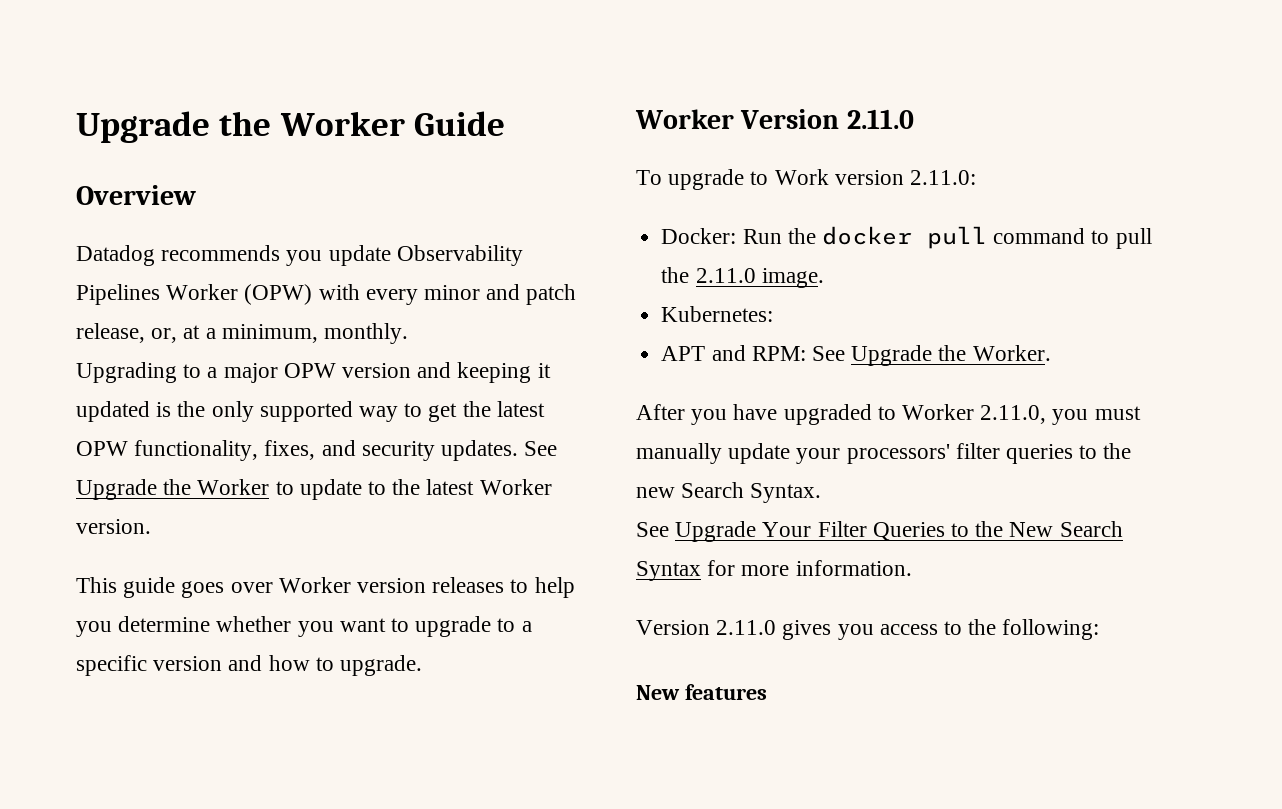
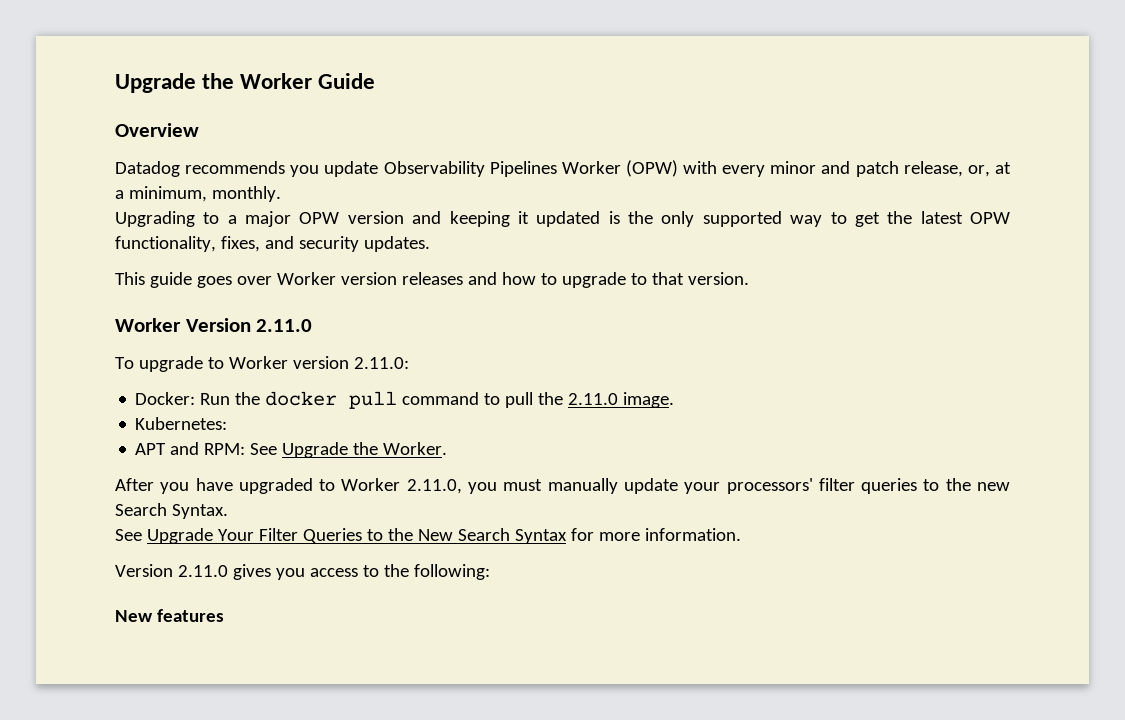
[524,441,558,456] [76,479,552,500] [76,519,151,534] See Upgrade the Worker to update to the latest Worker version. -> (430, 244) none
[510,577,575,598] [76,616,532,637] [76,655,423,676] to help you determine whether you want to upgrade to a specific version and how to upgrade. -> [467,272,749,288] and how to upgrade to that version.
[774,169,829,185] Work -> [228,356,288,369] Worker

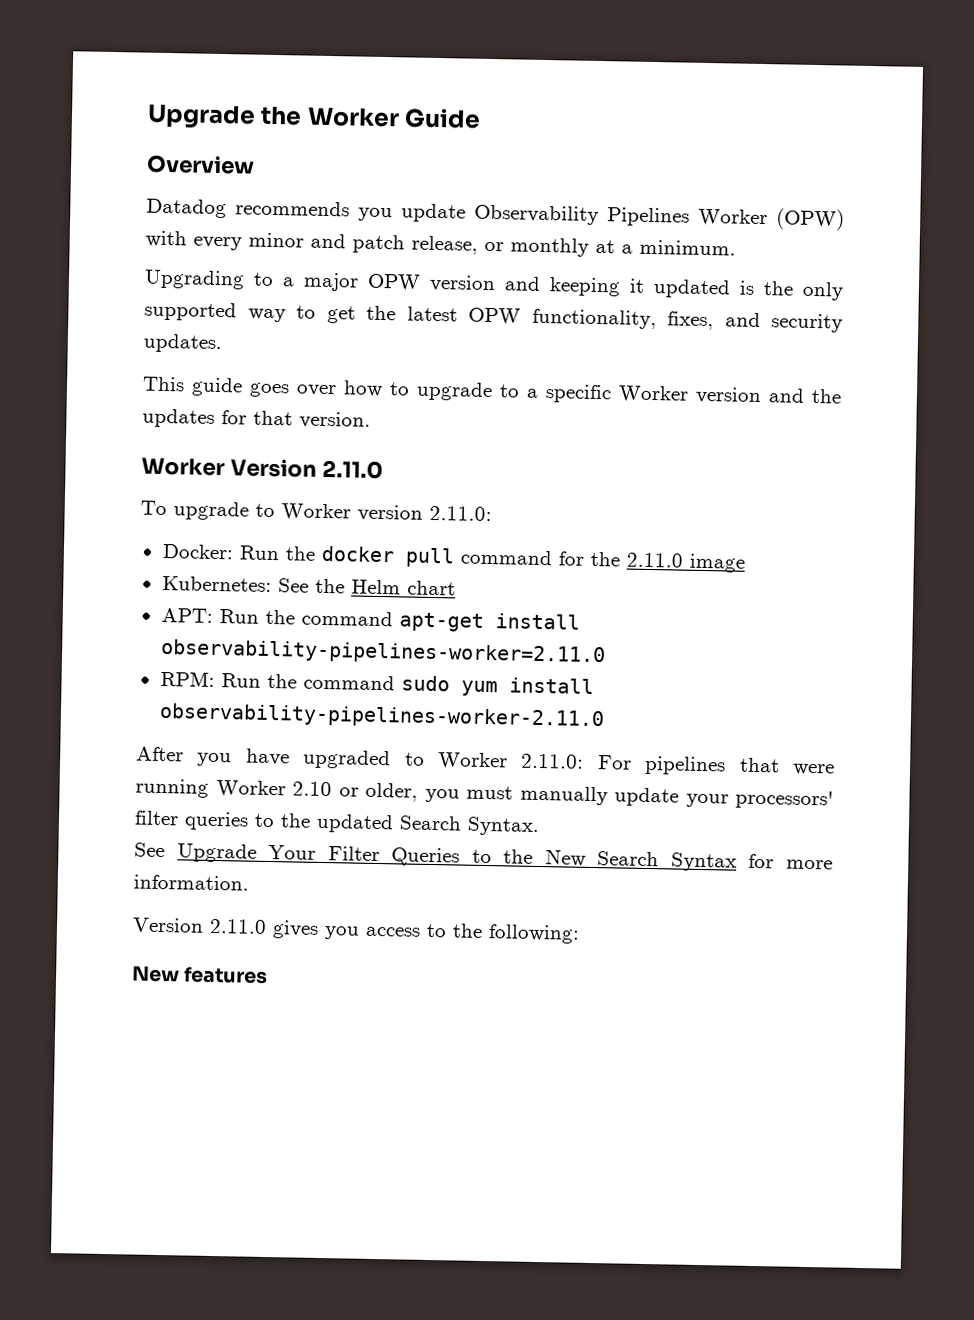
[967,162,1011,177] [115,186,281,202] or, at a minimum, monthly. -> [484,237,736,257] or monthly at a minimum.
[276,272,647,288] Worker version releases and how to upgrade to -> [343,380,842,405] [142,408,247,428] how to upgrade to a specific Worker version and the updates for
[484,392,534,408] to pull -> [557,551,585,566] for
[623,392,675,408] image. -> [688,553,745,573] image
[135,442,448,458] // APT and RPM: See Upgrade the Worker. -> [277,578,456,596] [160,607,580,632] [159,638,606,667] [159,670,594,697] [158,702,605,731] See the Helm chart // APT: Run the command apt-get install observability-pipelines-worker=2.11.0 // RPM: Run the command sudo yum install observability-pipelines-worker-2.11.0
[406,479,462,494] 2.11.0, -> [521,753,835,776] [135,778,418,802] 2.11.0: For pipelines that were running Worker 2.10 or older,
[976,482,1010,491] new -> [316,813,394,834] updated

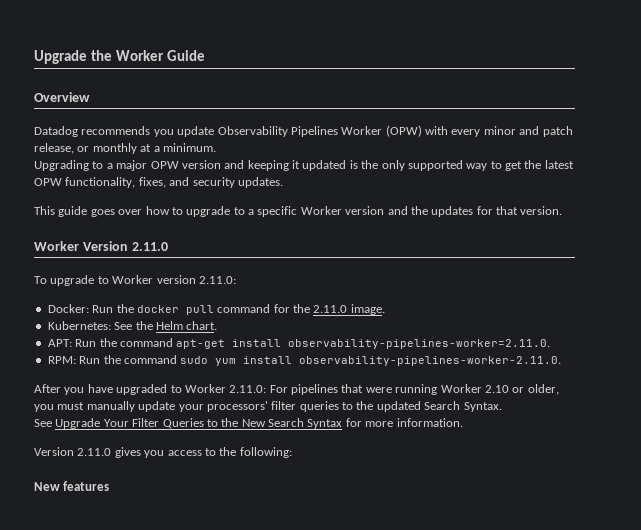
[688,553,745,573] image -> [350,304,385,315] image.
[406,580,456,596] chart -> [186,321,218,330] chart.
[159,638,606,667] observability-pipelines-worker=2.11.0 -> [288,339,551,349] observability-pipelines-worker=2.11.0.
[158,702,605,731] observability-pipelines-worker-2.11.0 -> [299,356,562,366] observability-pipelines-worker-2.11.0.

